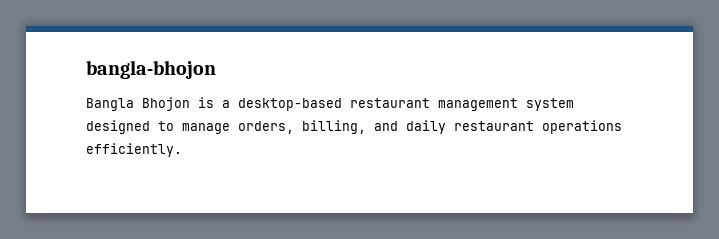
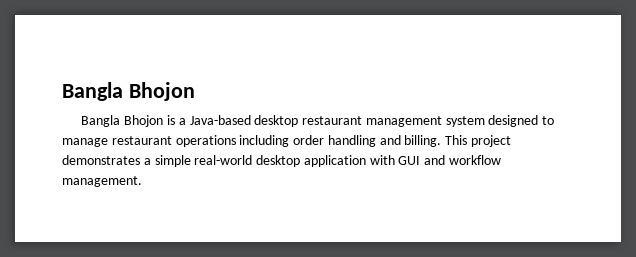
[86,60,216,79] bangla-bhojon -> [62,82,195,101] Bangla Bhojon
[238,98,342,111] desktop-based -> [189,115,299,127] Java-based desktop
[238,120,622,134] [86,143,182,157] orders, billing, and daily restaurant operations efficiently. -> [111,135,512,147] [62,155,502,167] [62,176,142,187] restaurant operations including order handling and billing. This project demonstrates a simple real-world desktop application with GUI and workflow management.

